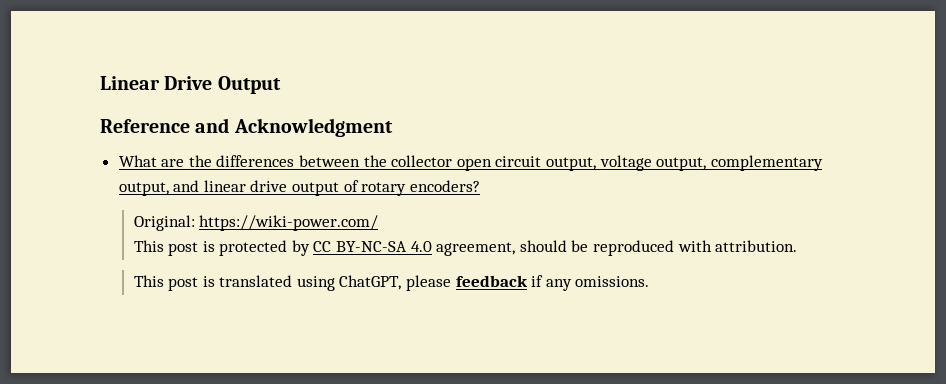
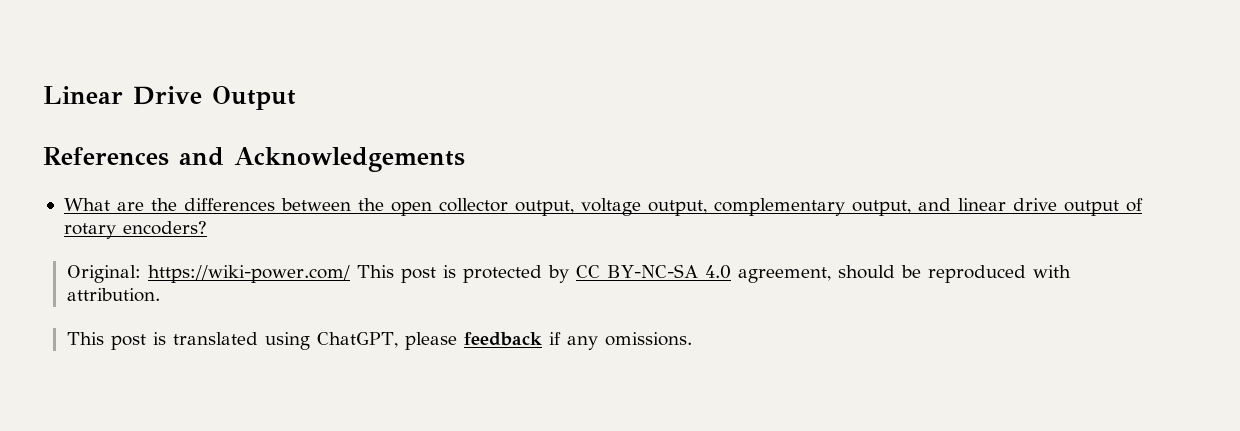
[100,118,393,137] Reference and Acknowledgment -> [43,147,465,172] References and Acknowledgements
[391,155,542,171] collector open circuit -> [390,198,508,216] open collector
(379, 223) // -> (350, 274) none

